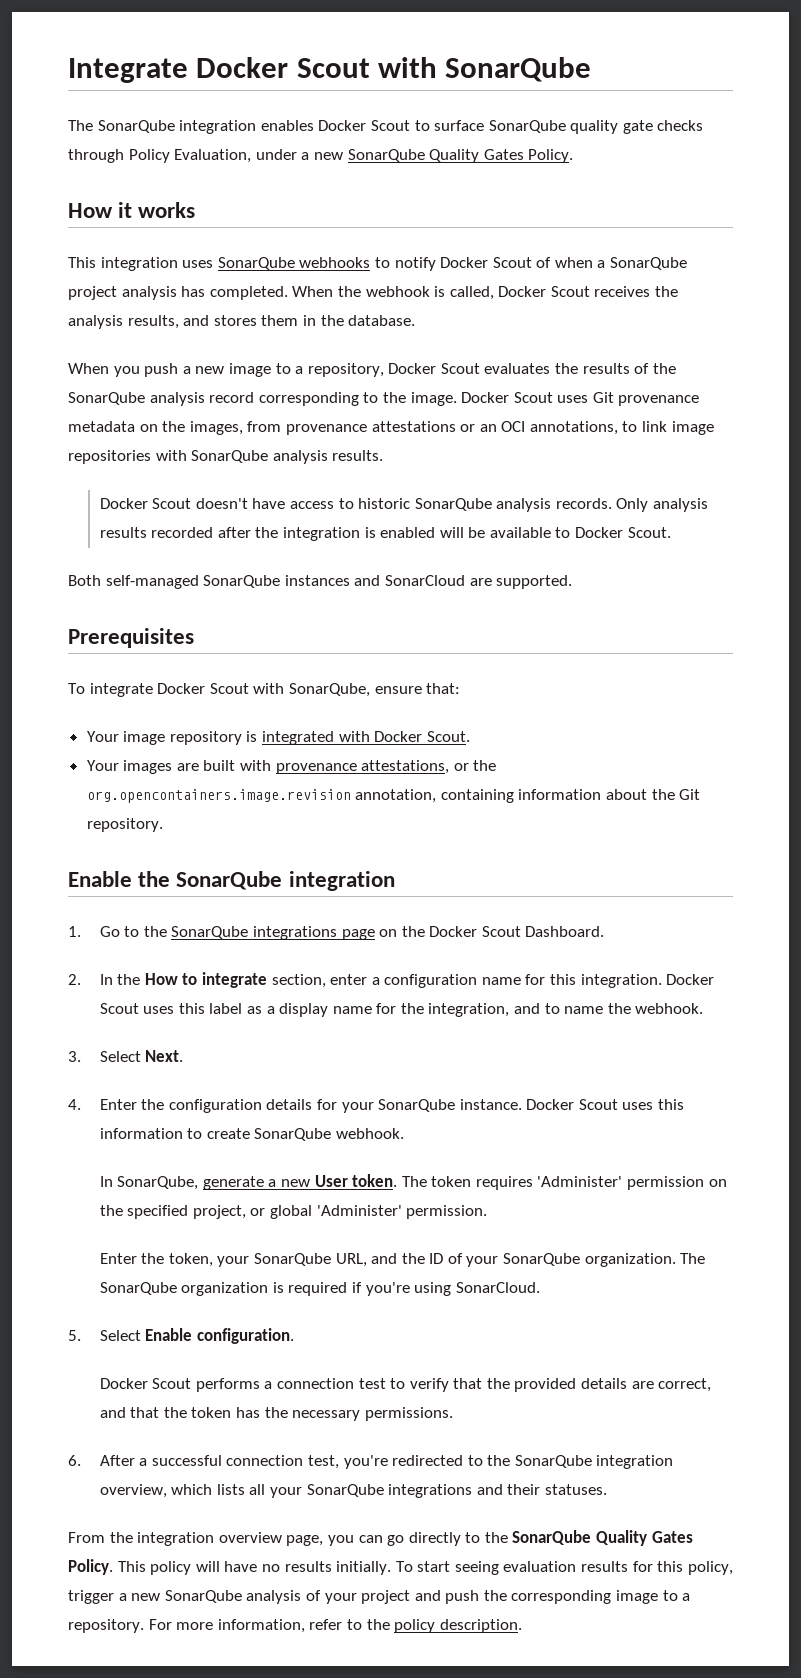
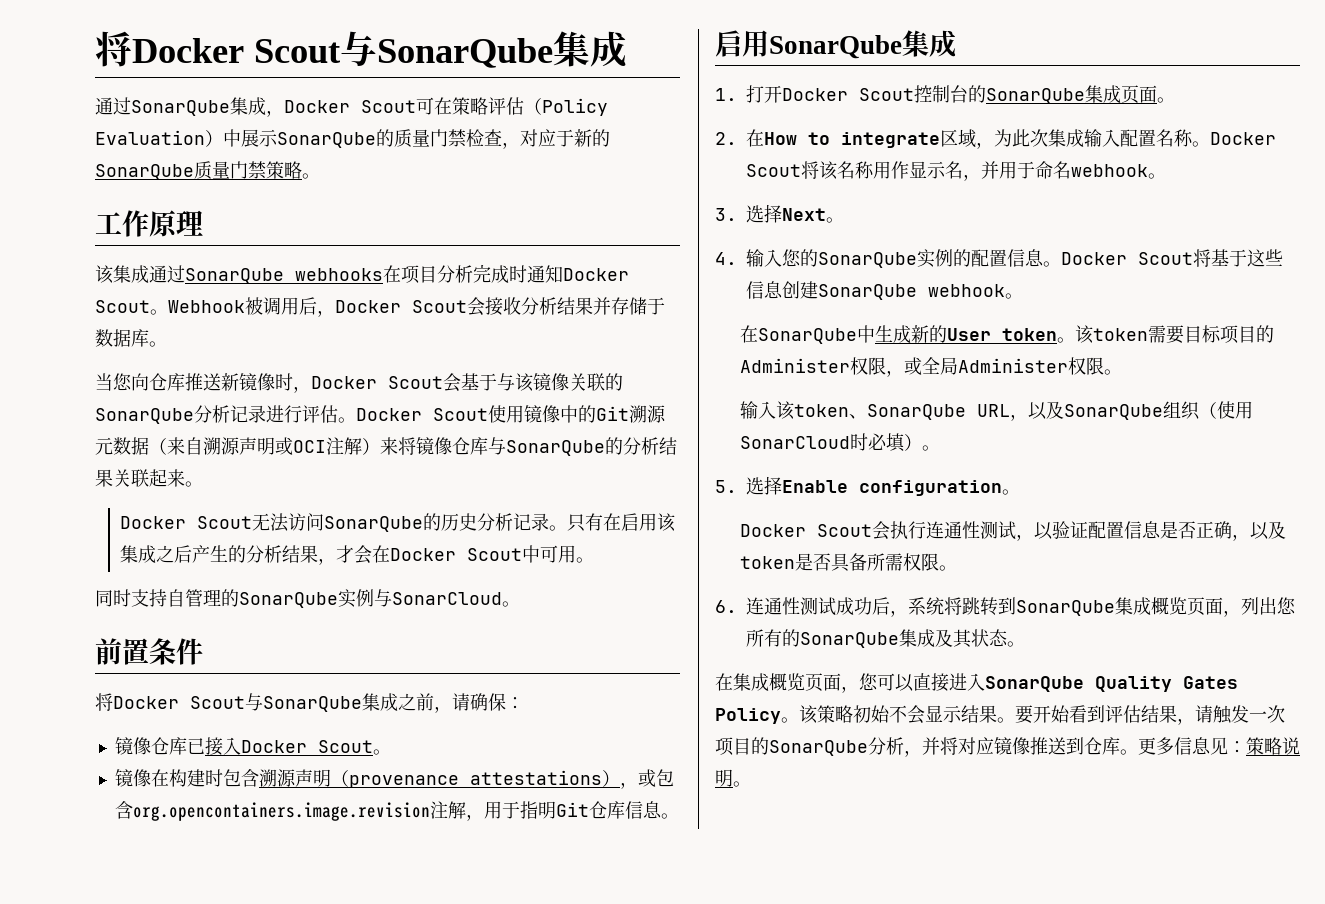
[68,57,592,83] [68,120,704,134] [68,149,574,163] [68,202,196,218] [68,257,688,271] [68,286,679,300] [68,315,416,329] [68,363,676,377] [68,392,700,406] [68,421,714,435] [68,450,384,464] [99,498,709,512] [99,527,671,541] [68,575,573,589] [68,628,194,648] [68,683,461,697] [86,731,470,745] [86,760,497,774] [86,789,701,803] [86,818,163,832] [68,871,395,891] [68,926,605,940] [68,972,715,988] [99,1003,704,1017] [68,1050,184,1062] [68,1099,685,1113] [99,1128,404,1141] [99,1174,727,1190] [99,1205,488,1219] [99,1253,706,1267] [99,1282,540,1296] [68,1328,294,1344] [99,1378,712,1392] [99,1407,453,1421] [68,1455,674,1469] [99,1484,607,1498] [68,1530,693,1546] [68,1559,733,1575] [68,1590,691,1604] [68,1619,522,1633] Integrate Docker Scout with SonarQube // The SonarQube integration enables Docker Scout to surface SonarQube quality gate checks through Policy Evaluation, under a new SonarQube Quality Gates Policy. // How it works // This integration uses SonarQube webhooks to notify Docker Scout of when a SonarQube project analysis has completed. When the webhook is called, Docker Scout receives the analysis results, and stores them in the database. // When you push a new image to a repository, Docker Scout evaluates the results of the SonarQube analysis record corresponding to the image. Docker Scout uses Git provenance metadata on the images, from provenance attestations or an OCI annotations, to link image repositories with SonarQube analysis results. // Docker Scout doesn't have access to historic SonarQube analysis records. Only analysis results recorded after the integration is enabled will be available to Docker Scout. // Both self-managed SonarQube instances and SonarCloud are supported. // Prerequisites // To integrate Docker Scout with SonarQube, ensure that: // Your image repository is integrated with Docker Scout. // Your images are built with provenance attestations, or the org.opencontainers.image.revision annotation, containing information about the Git repository. // Enable the SonarQube integration // 1. Go to the SonarQube integrations page on the Docker Scout Dashboard. // 2. In the How to integrate section, enter a configuration name for this integration. Docker Scout uses this label as a display name for the integration, and to name the webhook. // 3. Select Next. // 4. Enter the configuration details for your SonarQube instance. Docker Scout uses this information to create SonarQube webhook. // In SonarQube, generate a new User token. The token requires 'Administer' permission on the specified project, or global 'Administer' permission. // Enter the token, your SonarQube URL, and the ID of your SonarQube organization. The SonarQube organization is required if you're using SonarCloud. // 5. Select Enable configuration. // Docker Scout performs a connection test to verify that the provided details are correct, and that the token has the necessary permissions. // 6. After a successful connection test, you're redirected to the SonarQube integration overview, which lists all your SonarQube integrations and their statuses. // From the integration overview page, you can go directly to the SonarQube Quality Gates Policy. This policy will have no results initially. To start seeing evaluation results for this policy, trigger a new SonarQube analysis of your project and push the corresponding image to a repository. For more information, refer to the policy description. -> [95,31,627,68] [95,97,608,117] [95,129,610,149] [95,161,320,180] [95,210,203,237] [95,264,629,284] [95,297,665,317] [95,329,167,347] [95,373,623,393] [95,405,666,424] [95,437,677,456] [95,469,203,487] [120,513,677,532] [120,545,595,565] [95,589,520,608] [95,638,203,665] [95,693,524,713] [114,737,391,756] [114,769,674,789] [114,801,679,821] [715,30,956,59] [715,85,1175,104] [715,129,1276,149] [746,161,1166,181] [715,204,844,223] [715,249,1283,268] [746,281,1023,300] [740,325,1275,344] [740,357,1123,377] [740,401,1254,421] [740,433,941,452] [715,476,1020,496] [740,521,1287,541] [740,553,958,572] [715,597,1296,617] [746,629,1025,648] [715,673,1238,693] [715,705,1285,725] [715,737,1300,757] [715,769,751,787] 将Docker Scout与SonarQube集成 // 通过SonarQube集成，Docker Scout可在策略评估（Policy Evaluation）中展示SonarQube的质量门禁检查，对应于新的SonarQube质量门禁策略。 // 工作原理 // 该集成通过SonarQube webhooks在项目分析完成时通知Docker Scout。Webhook被调用后，Docker Scout会接收分析结果并存储于数据库。 // 当您向仓库推送新镜像时，Docker Scout会基于与该镜像关联的SonarQube分析记录进行评估。Docker Scout使用镜像中的Git溯源元数据（来自溯源声明或OCI注解）来将镜像仓库与SonarQube的分析结果关联起来。 // Docker Scout无法访问SonarQube的历史分析记录。只有在启用该集成之后产生的分析结果，才会在Docker Scout中可用。 // 同时支持自管理的SonarQube实例与SonarCloud。 // 前置条件 // 将Docker Scout与SonarQube集成之前，请确保： // 镜像仓库已接入Docker Scout。 // 镜像在构建时包含溯源声明（provenance attestations），或包含org.opencontainers.image.revision注解，用于指明Git仓库信息。 // 启用SonarQube集成 // 1.打开Docker Scout控制台的SonarQube集成页面。 // 2.在How to integrate区域，为此次集成输入配置名称。Docker Scout将该名称用作显示名，并用于命名webhook。 // 3.选择Next。 // 4.输入您的SonarQube实例的配置信息。Docker Scout将基于这些信息创建SonarQube webhook。 // 在SonarQube中生成新的User token。该token需要目标项目的Administer权限，或全局Administer权限。 // 输入该token、SonarQube URL，以及SonarQube组织（使用SonarCloud时必填）。 // 5.选择Enable configuration。 // Docker Scout会执行连通性测试，以验证配置信息是否正确，以及token是否具备所需权限。 // 6.连通性测试成功后，系统将跳转到SonarQube集成概览页面，列出您所有的SonarQube集成及其状态。 // 在集成概览页面，您可以直接进入SonarQube Quality Gates Policy。该策略初始不会显示结果。要开始看到评估结果，请触发一次项目的SonarQube分析，并将对应镜像推送到仓库。更多信息见：策略说明。

